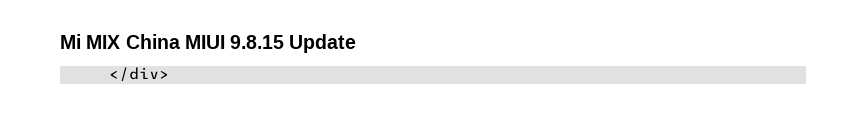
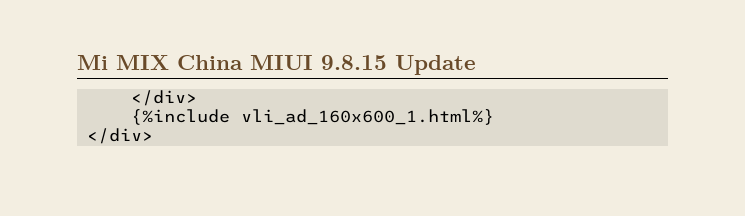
(169, 74) none -> [130,109,494,125] [86,128,153,144] // {%include vli_ad_160x600_1.html%} // </div>

